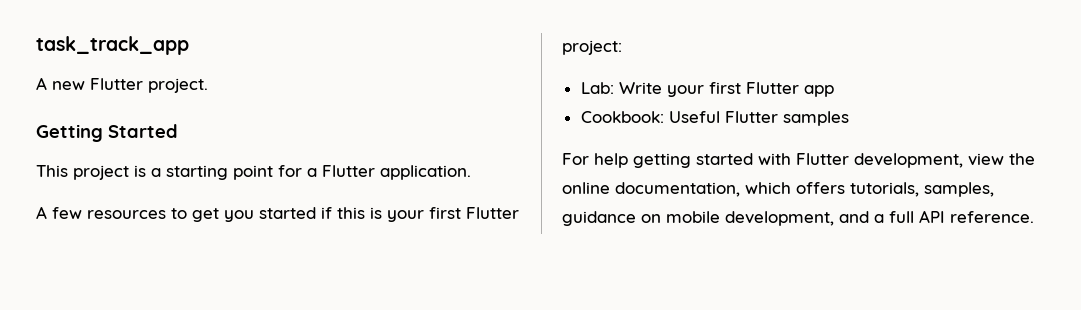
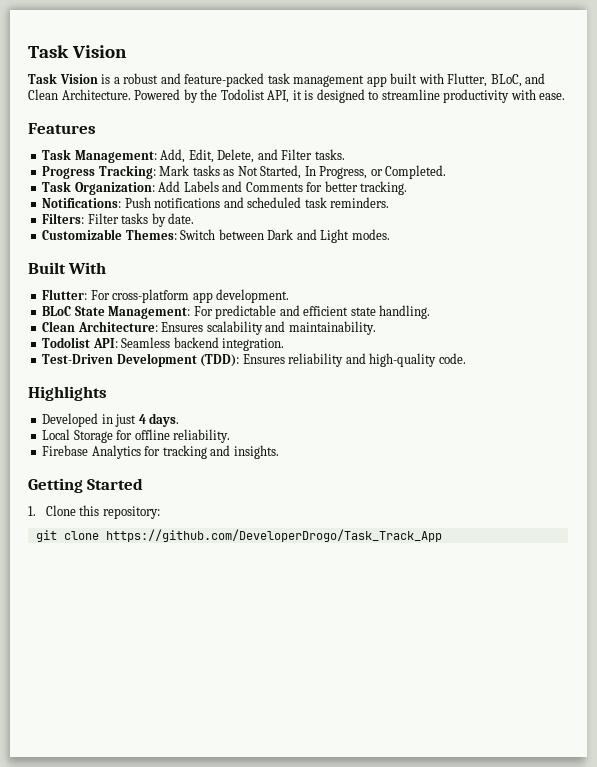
[36,36,189,55] [36,77,208,93] [36,124,178,142] [36,165,471,180] [36,206,519,222] [562,40,622,55] [580,82,834,97] [580,111,849,126] [562,153,1035,168] [562,182,994,197] [562,210,1034,226] task_track_app // A new Flutter project. // Getting Started // This project is a starting point for a Flutter application. // A few resources to get you started if this is your first Flutter project: // Lab: Write your first Flutter app // Cookbook: Useful Flutter samples // For help getting started with Flutter development, view the online documentation, which offers tutorials, samples, guidance on mobile development, and a full API reference. -> [28,45,127,58] [28,73,546,87] [28,89,566,103] [28,123,96,134] [42,149,345,163] [42,165,447,179] [42,181,408,195] [42,197,390,208] [42,213,195,227] [42,229,390,243] [28,262,107,274] [42,289,290,303] [42,305,431,319] [42,321,376,335] [42,337,285,351] [42,353,466,367] [28,386,107,401] [42,413,180,427] [42,429,231,443] [42,445,279,459] [28,478,144,493] [28,505,160,519] [35,529,442,542] Task Vision // Task Vision is a robust and feature-packed task management app built with Flutter, BLoC, and Clean Architecture. Powered by the Todolist API, it is designed to streamline productivity with ease. // Features // Task Management: Add, Edit, Delete, and Filter tasks. // Progress Tracking: Mark tasks as Not Started, In Progress, or Completed. // Task Organization: Add Labels and Comments for better tracking. // Notifications: Push notifications and scheduled task reminders. // Filters: Filter tasks by date. // Customizable Themes: Switch between Dark and Light modes. // Built With // Flutter: For cross-platform app development. // BLoC State Management: For predictable and efficient state handling. // Clean Architecture: Ensures scalability and maintainability. // Todolist API: Seamless backend integration. // Test-Driven Development (TDD): Ensures reliability and high-quality code. // Highlights // Developed in just 4 days. // Local Storage for offline reliability. // Firebase Analytics for tracking and insights. // Getting Started // 1. Clone this repository: // git clone https://github.com/DeveloperDrogo/Task_Track_App

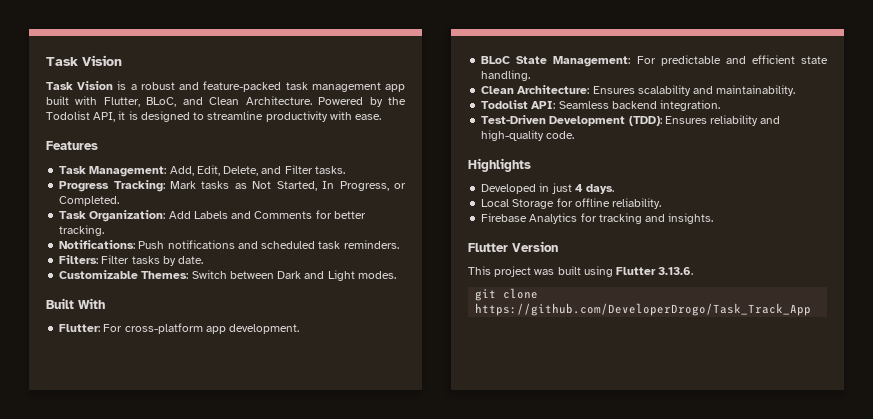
[28,478,144,493] [28,505,160,519] Getting Started // 1. Clone this repository: -> [468,241,558,252] [468,266,694,277] Flutter Version // This project was built using Flutter 3.13.6.

